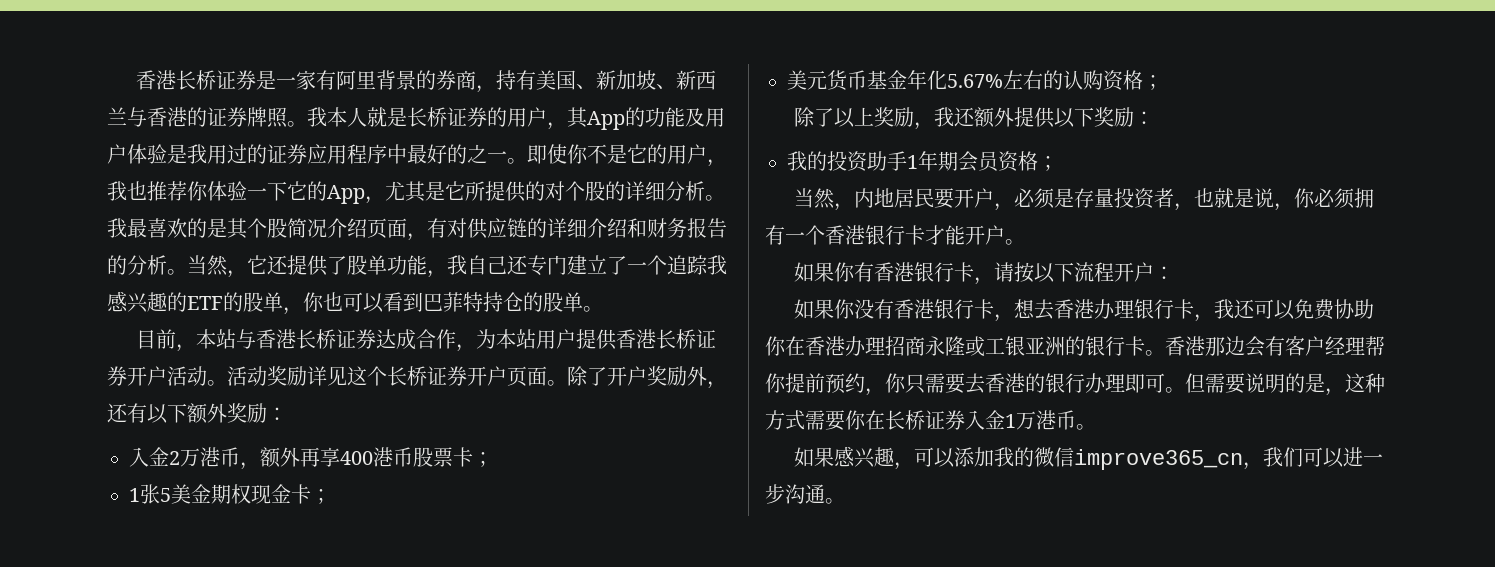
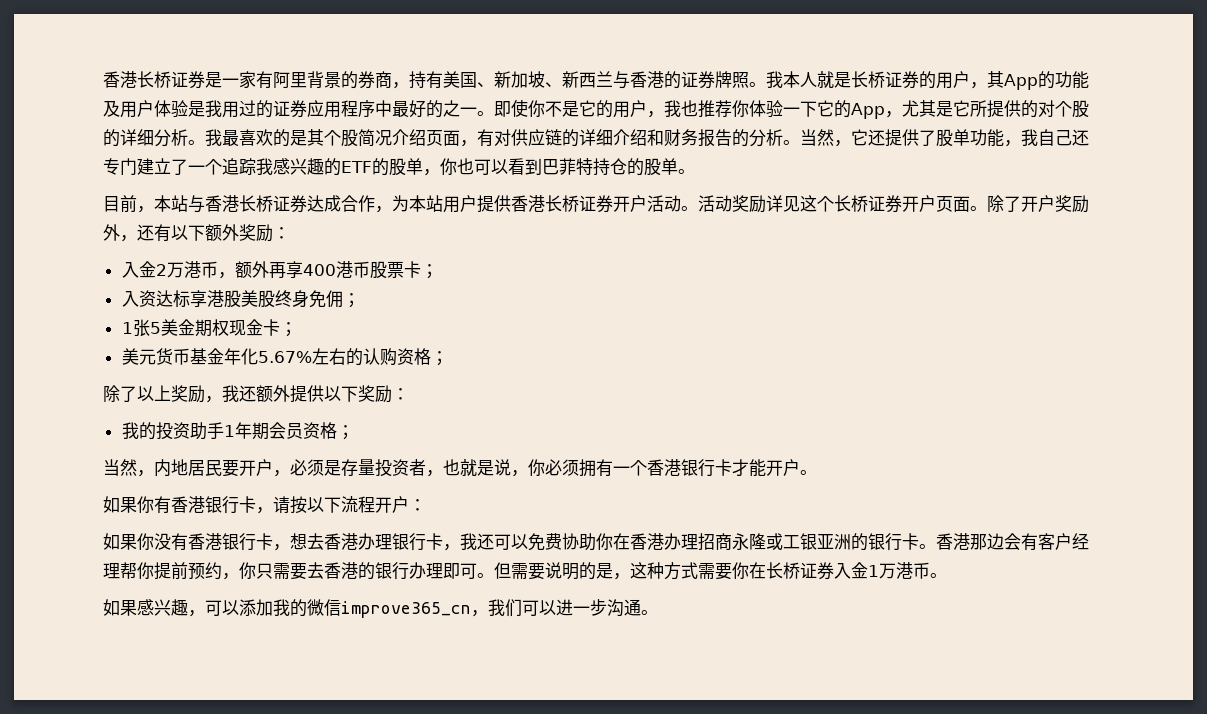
(493, 459) none -> [121,290,360,308] // 入资达标享港股美股终身免佣；

